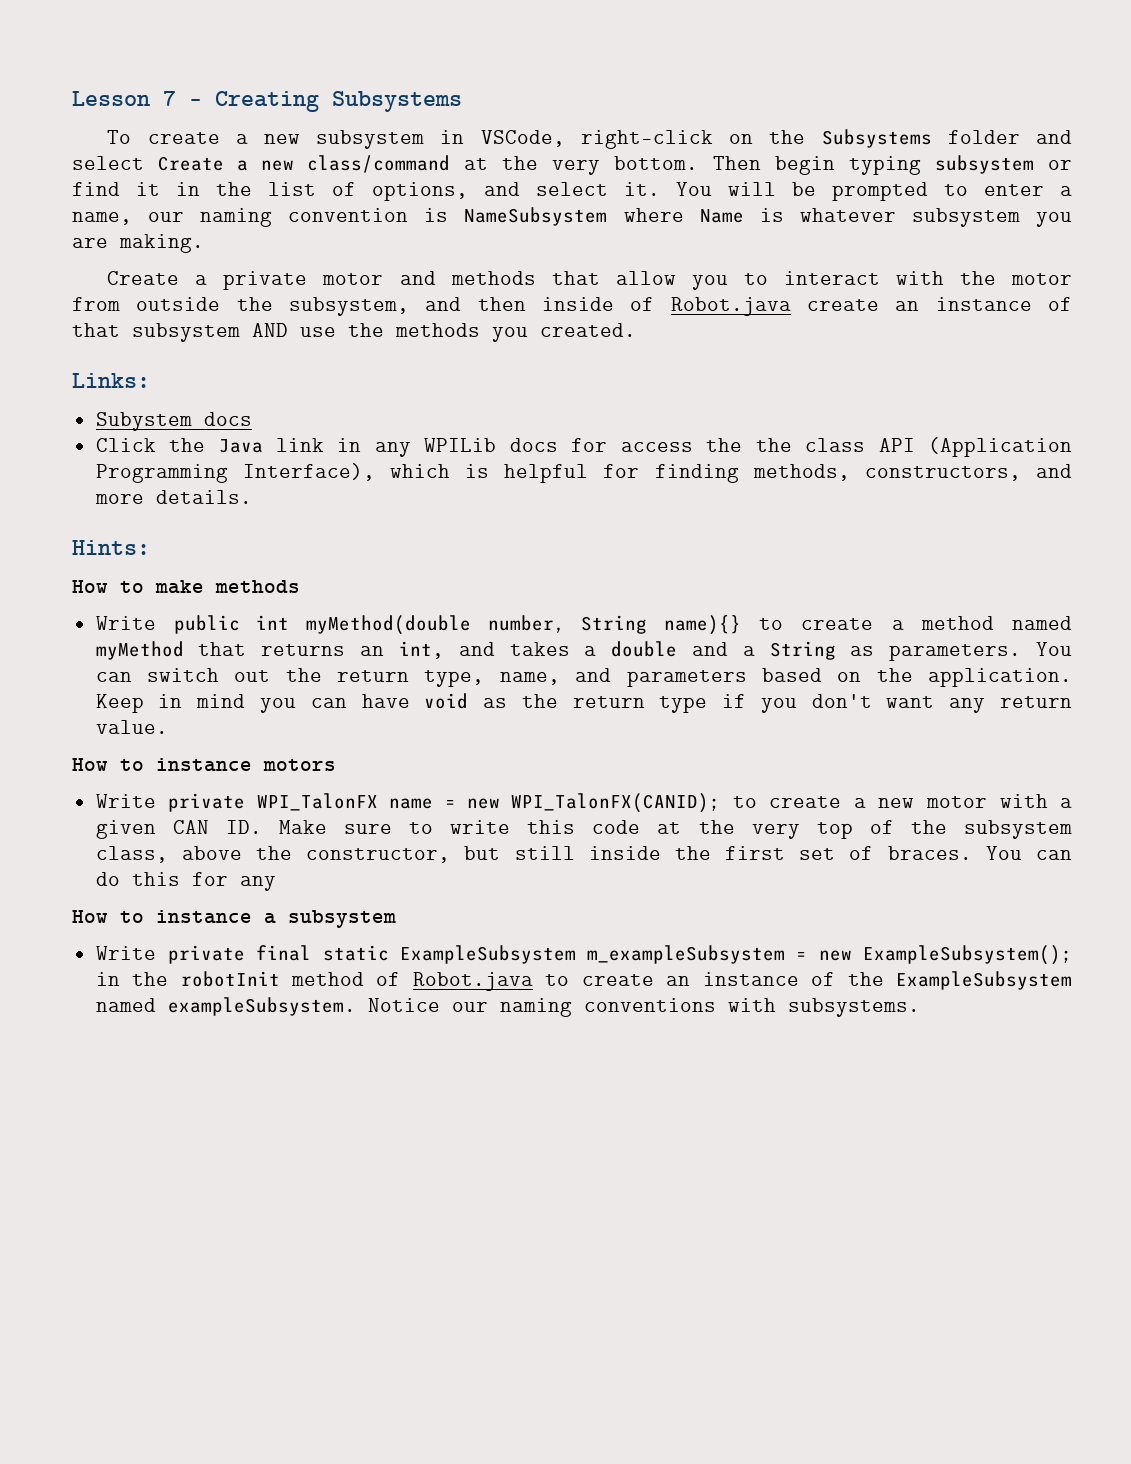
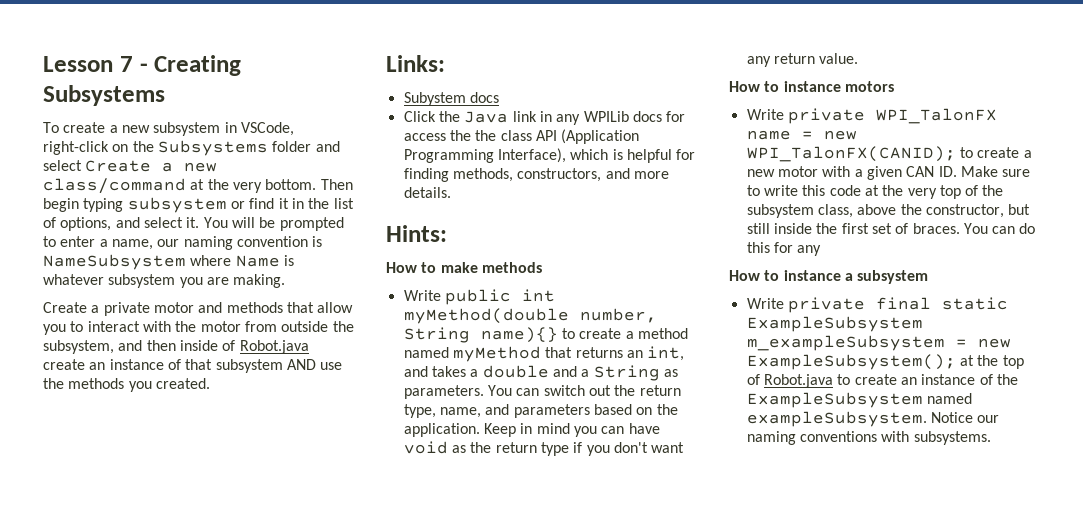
[95,971,364,987] in the robotInit method -> [959,355,1024,369] at the top

